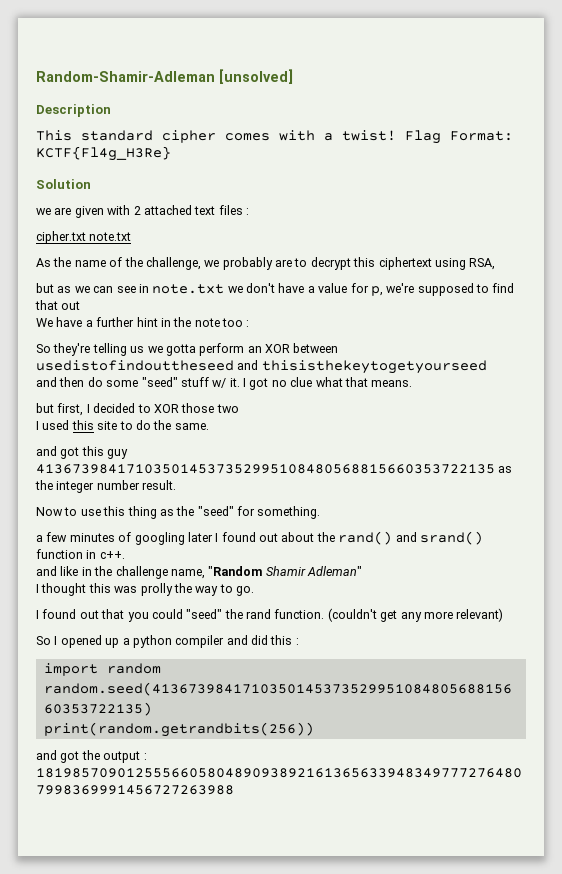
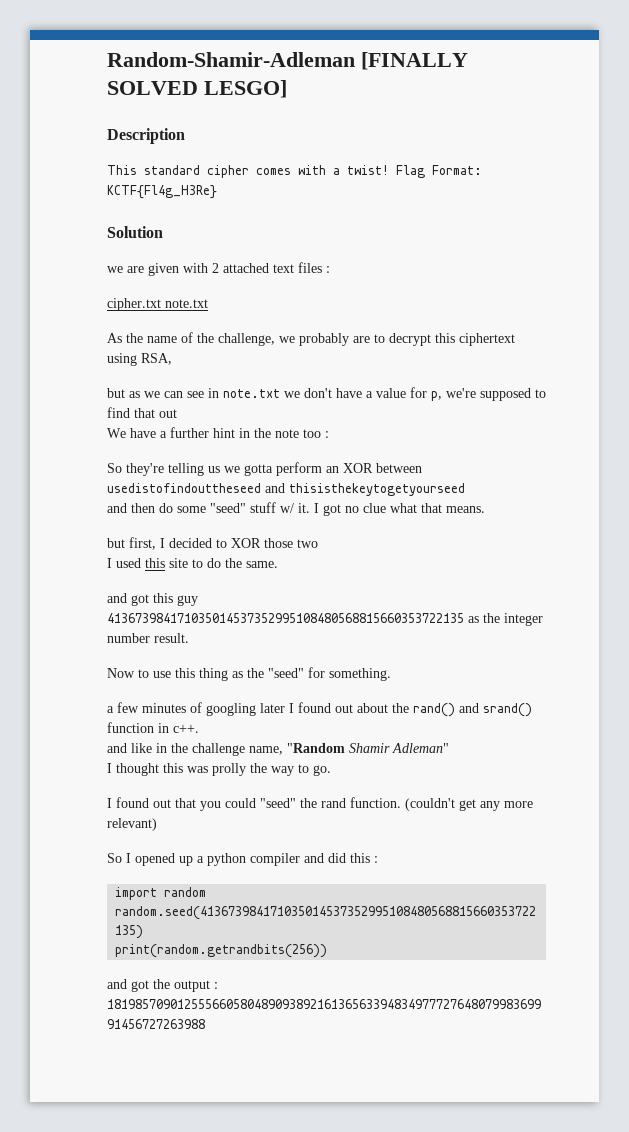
[219,69,293,84] [unsolved] -> [361,52,468,70] [107,80,287,98] [FINALLY SOLVED LESGO]

